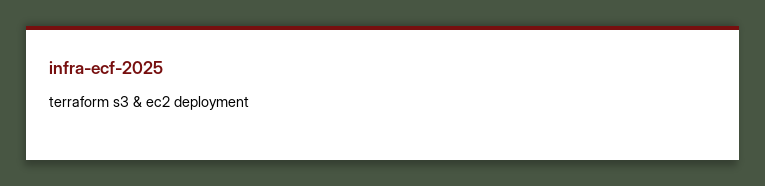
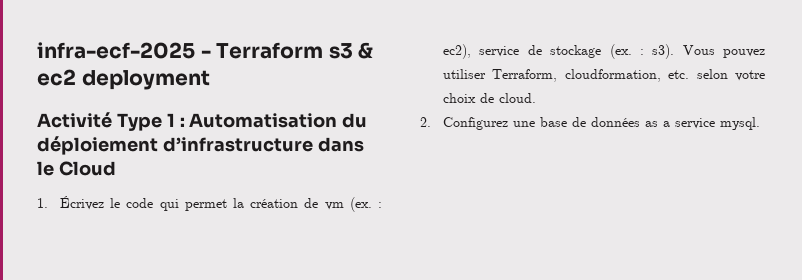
[49,96,109,107] // terraform -> [200,42,324,59] - Terraform
(249, 103) none -> [37,112,368,131] [37,136,364,155] [37,161,116,176] [37,196,382,212] [443,44,765,59] [443,69,765,82] [443,93,537,103] [420,117,761,130] // Activité Type 1 : Automatisation du déploiement d’infrastructure dans le Cloud // 1. Écrivez le code qui permet la création de vm (ex. : ec2), service de stockage (ex. : s3). Vous pouvez utiliser Terraform, cloudformation, etc. selon votre choix de cloud. // 2. Configurez une base de données as a service mysql.

